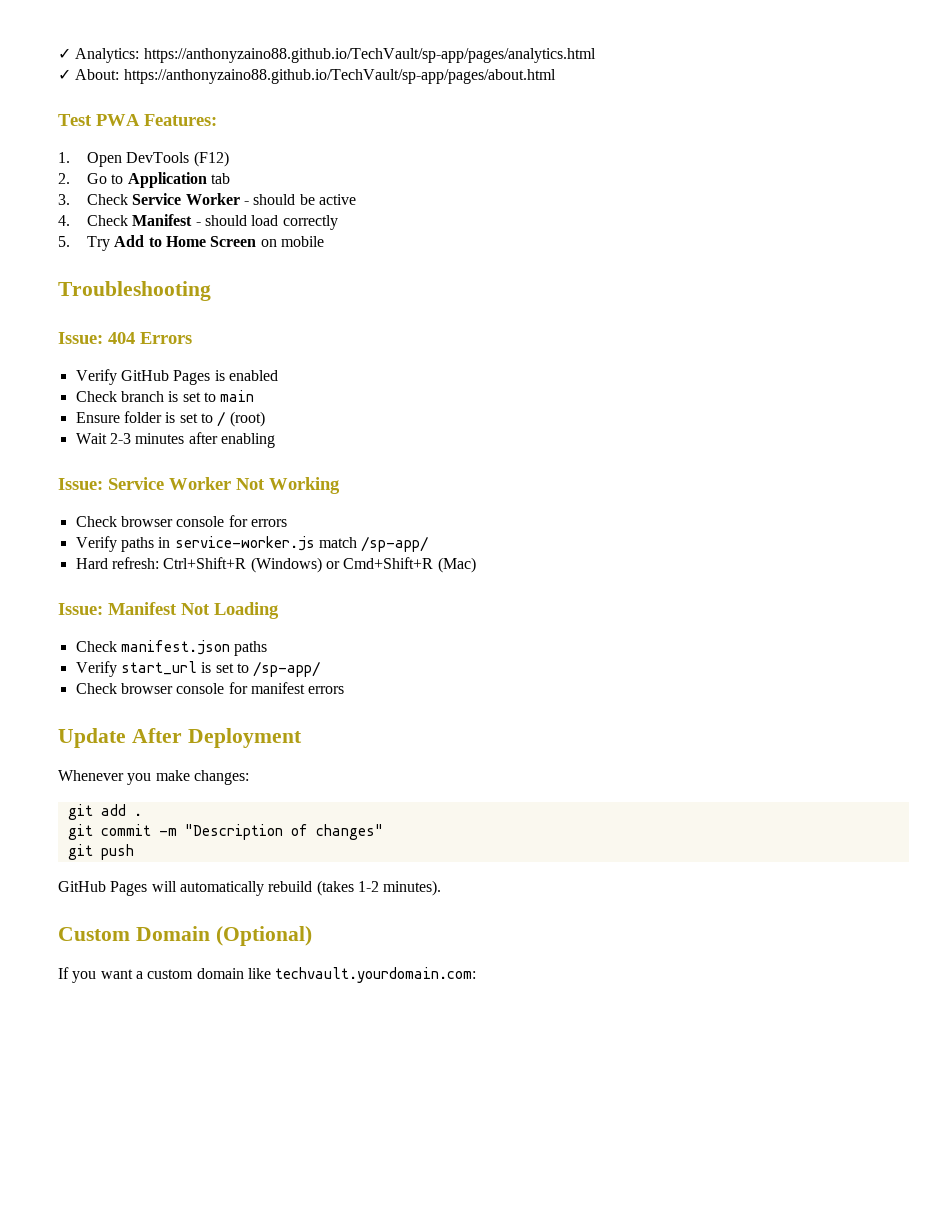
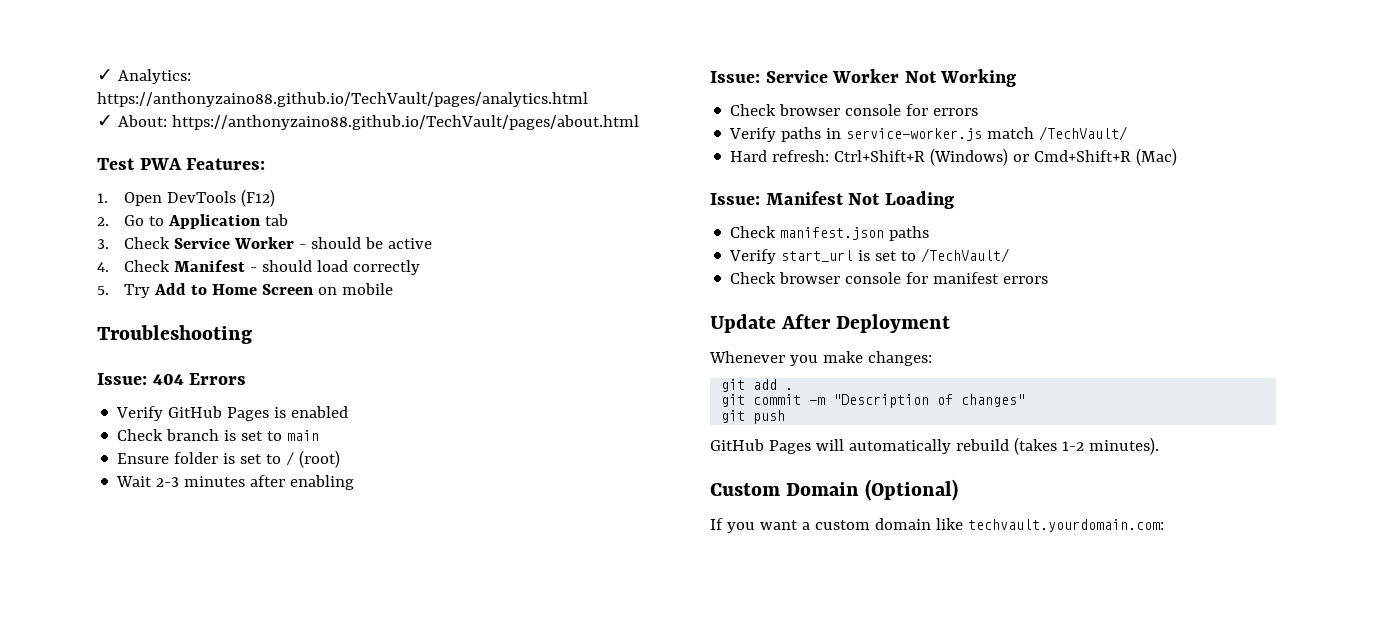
[143,48,596,63] https://anthonyzaino88.github.io/TechVault/sp-app/pages/analytics.html -> [97,92,588,107] https://anthonyzaino88.github.io/TechVault/pages/analytics.html
[123,69,556,84] https://anthonyzaino88.github.io/TechVault/sp-app/pages/about.html -> [171,115,639,130] https://anthonyzaino88.github.io/TechVault/pages/about.html
[361,536,429,552] /sp-app/ -> [1039,126,1128,141] /TechVault/
[253,661,321,677] /sp-app/ -> [921,248,1010,263] /TechVault/

